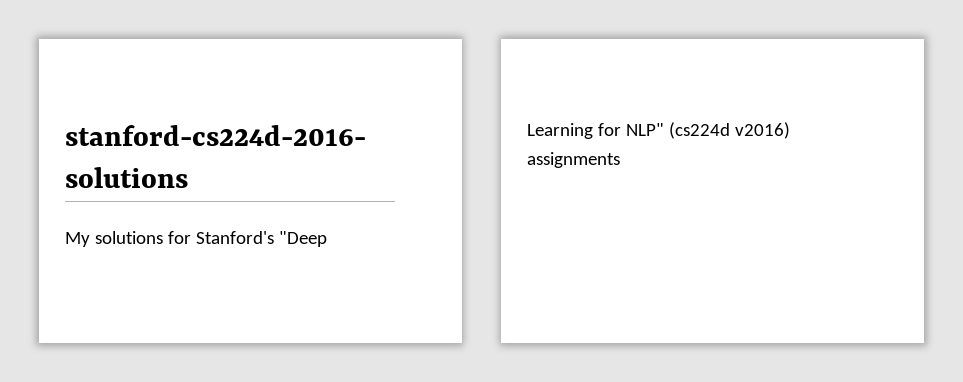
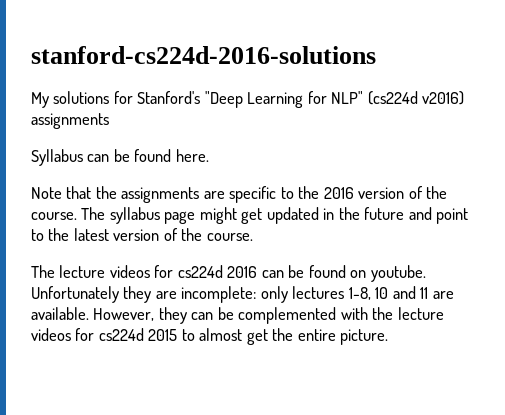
(620, 160) none -> [31,149,209,166] [31,186,448,203] [31,207,469,224] [31,228,253,241] [31,265,426,282] [31,286,454,303] [31,307,444,324] [31,328,389,345] // Syllabus can be found here. // Note that the assignments are specific to the 2016 version of the course. The syllabus page might get updated in the future and point to the latest version of the course. // The lecture videos for cs224d 2016 can be found on youtube. Unfortunately they are incomplete: only lectures 1-8, 10 and 11 are available. However, they can be complemented with the lecture videos for cs224d 2015 to almost get the entire picture.

